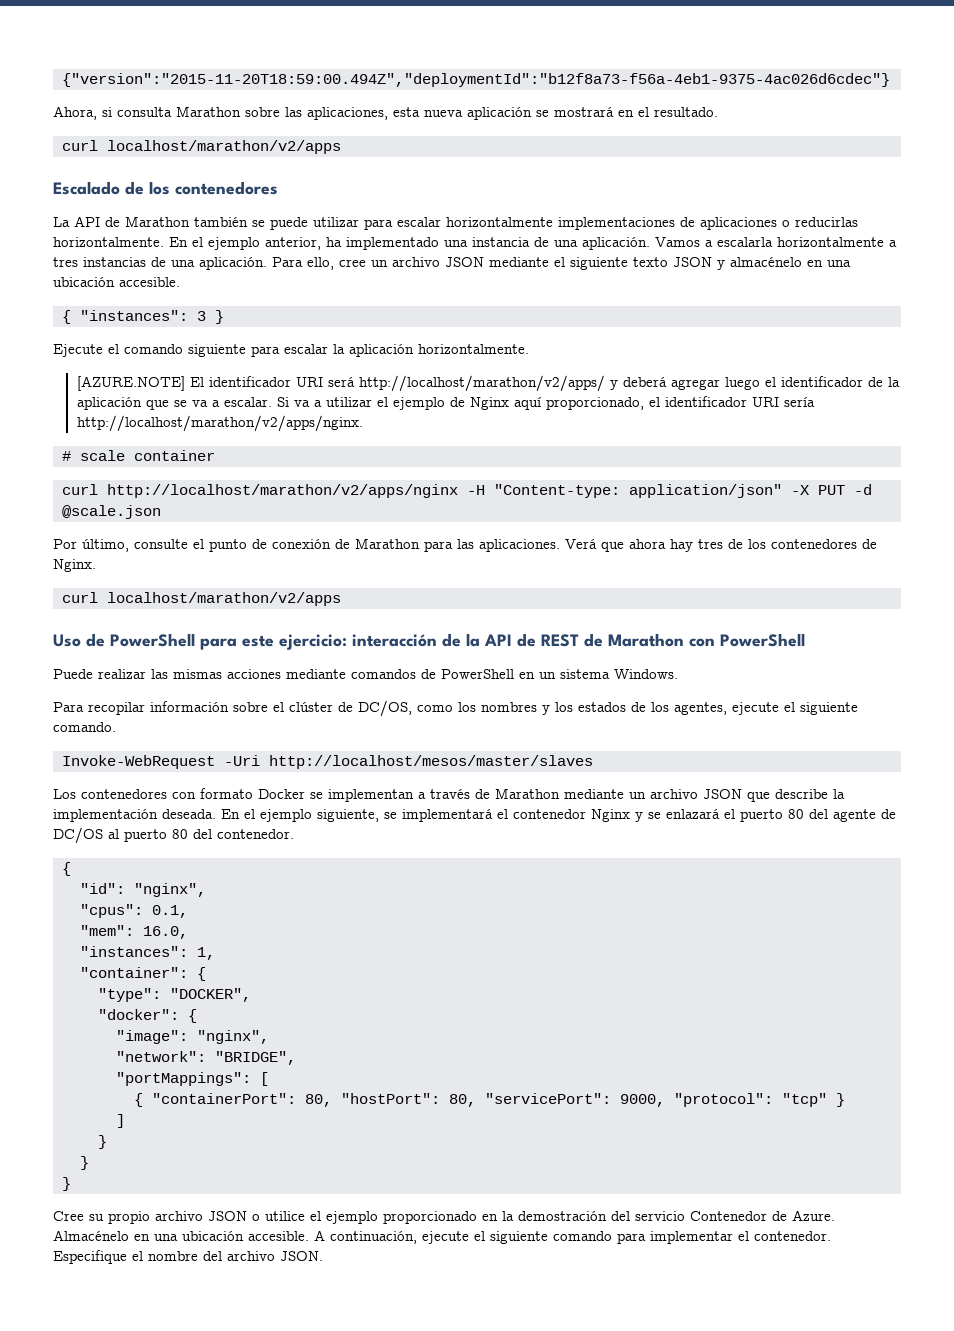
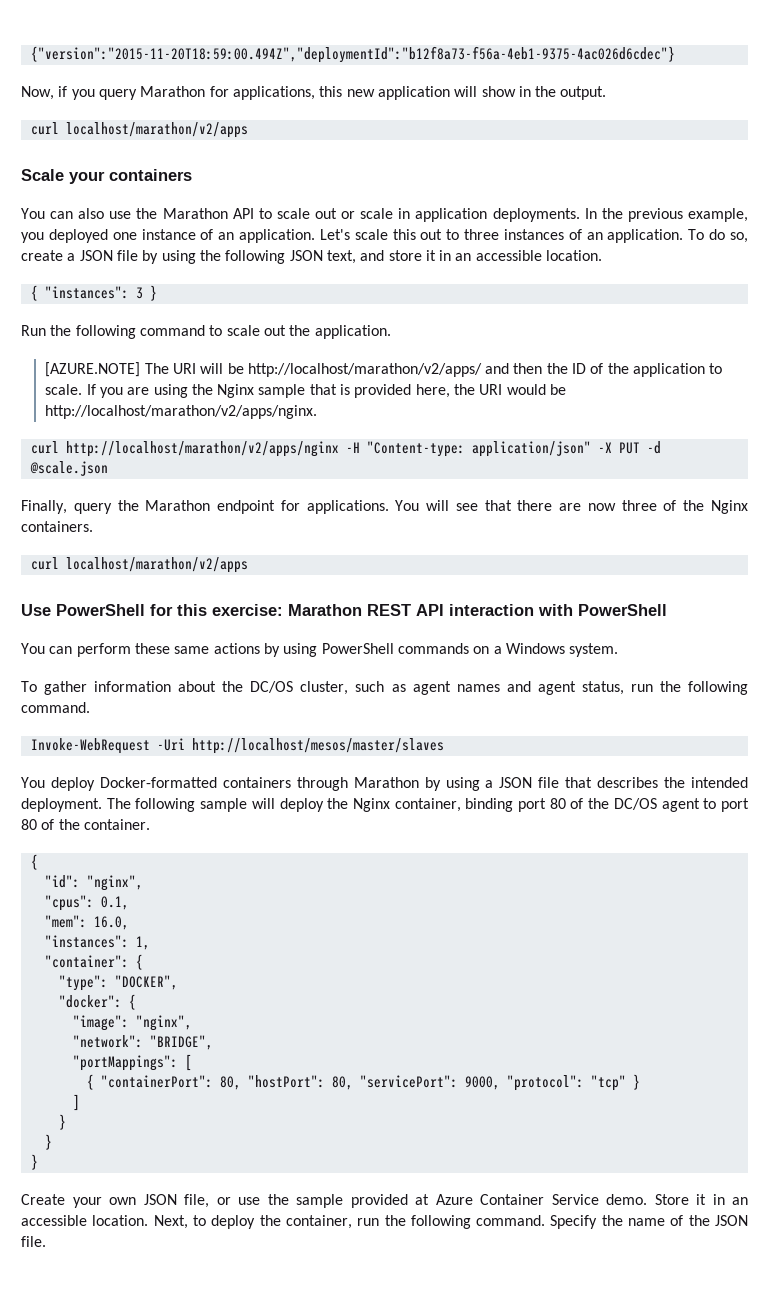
[53,106,718,120] [62,140,341,154] [53,181,278,195] [53,216,858,230] [53,237,897,250] [53,257,851,270] [53,277,180,287] [62,310,224,324] [53,344,529,357] [76,375,900,392] [76,396,815,410] [76,415,363,432] [62,450,215,461] Ahora, si consulta Marathon sobre las aplicaciones, esta nueva aplicación se mostrará en el resultado. // curl localhost/marathon/v2/apps // Escalado de los contenedores // La API de Marathon también se puede utilizar para escalar horizontalmente implementaciones de aplicaciones o reducirlas horizontalmente. En el ejemplo anterior, ha implementado una instancia de una aplicación. Vamos a escalarla horizontalmente a tres instancias de una aplicación. Para ello, cree un archivo JSON mediante el siguiente texto JSON y almacénelo en una ubicación accesible. // { "instances": 3 } // Ejecute el comando siguiente para escalar la aplicación horizontalmente. // [AZURE.NOTE] El identificador URI será http://localhost/marathon/v2/apps/ y deberá agregar luego el identificador de la aplicación que se va a escalar. Si va a utilizar el ejemplo de Nginx aquí proporcionado, el identificador URI sería http://localhost/marathon/v2/apps/nginx. // # scale container -> [21,86,607,100] [30,122,248,138] [21,169,192,184] [21,208,748,222] [21,229,749,243] [21,250,603,264] [30,285,157,301] [21,325,391,339] [45,362,723,377] [45,384,567,398] [45,405,318,419] Now, if you query Marathon for applications, this new application will show in the output. // curl localhost/marathon/v2/apps // Scale your containers // You can also use the Marathon API to scale out or scale in application deployments. In the previous example, you deployed one instance of an application. Let's scale this out to three instances of an application. To do so, create a JSON file by using the following JSON text, and store it in an accessible location. // { "instances": 3 } // Run the following command to scale out the application. // [AZURE.NOTE] The URI will be http://localhost/marathon/v2/apps/ and then the ID of the application to scale. If you are using the Nginx sample that is provided here, the URI would be http://localhost/marathon/v2/apps/nginx.
[53,538,877,552] [53,559,96,572] [62,592,341,606] [53,633,805,650] [53,669,678,679] [53,700,858,717] [53,722,116,732] [62,755,593,769] [53,788,845,802] [53,809,896,822] [53,827,294,844] Por último, consulte el punto de conexión de Marathon para las aplicaciones. Verá que ahora hay tres de los contenedores de Nginx. // curl localhost/marathon/v2/apps // Uso de PowerShell para este ejercicio: interacción de la API de REST de Marathon con PowerShell // Puede realizar las mismas acciones mediante comandos de PowerShell en un sistema Windows. // Para recopilar información sobre el clúster de DC/OS, como los nombres y los estados de los agentes, ejecute el siguiente comando. // Invoke-WebRequest -Uri http://localhost/mesos/master/slaves // Los contenedores con formato Docker se implementan a través de Marathon mediante un archivo JSON que describe la implementación deseada. En el ejemplo siguiente, se implementará el contenedor Nginx y se enlazará el puerto 80 del agente de DC/OS al puerto 80 del contenedor. -> [21,500,748,514] [21,521,93,532] [30,557,248,573] [21,604,667,616] [21,643,619,657] [21,681,748,695] [21,702,90,713] [30,738,444,754] [21,777,749,791] [21,798,750,812] [21,819,150,830] Finally, query the Marathon endpoint for applications. You will see that there are now three of the Nginx containers. // curl localhost/marathon/v2/apps // Use PowerShell for this exercise: Marathon REST API interaction with PowerShell // You can perform these same actions by using PowerShell commands on a Windows system. // To gather information about the DC/OS cluster, such as agent names and agent status, run the following command. // Invoke-WebRequest -Uri http://localhost/mesos/master/slaves // You deploy Docker-formatted containers through Marathon by using a JSON file that describes the intended deployment. The following sample will deploy the Nginx container, binding port 80 of the DC/OS agent to port 80 of the container.
[53,1210,835,1224] [53,1230,831,1244] [53,1250,323,1264] Cree su propio archivo JSON o utilice el ejemplo proporcionado en la demostración del servicio Contenedor de Azure. Almacénelo en una ubicación accesible. A continuación, ejecute el siguiente comando para implementar el contenedor. Especifique el nombre del archivo JSON. -> [21,1194,748,1208] [21,1215,748,1229] [21,1236,46,1247] Create your own JSON file, or use the sample provided at Azure Container Service demo. Store it in an accessible location. Next, to deploy the container, run the following command. Specify the name of the JSON file.

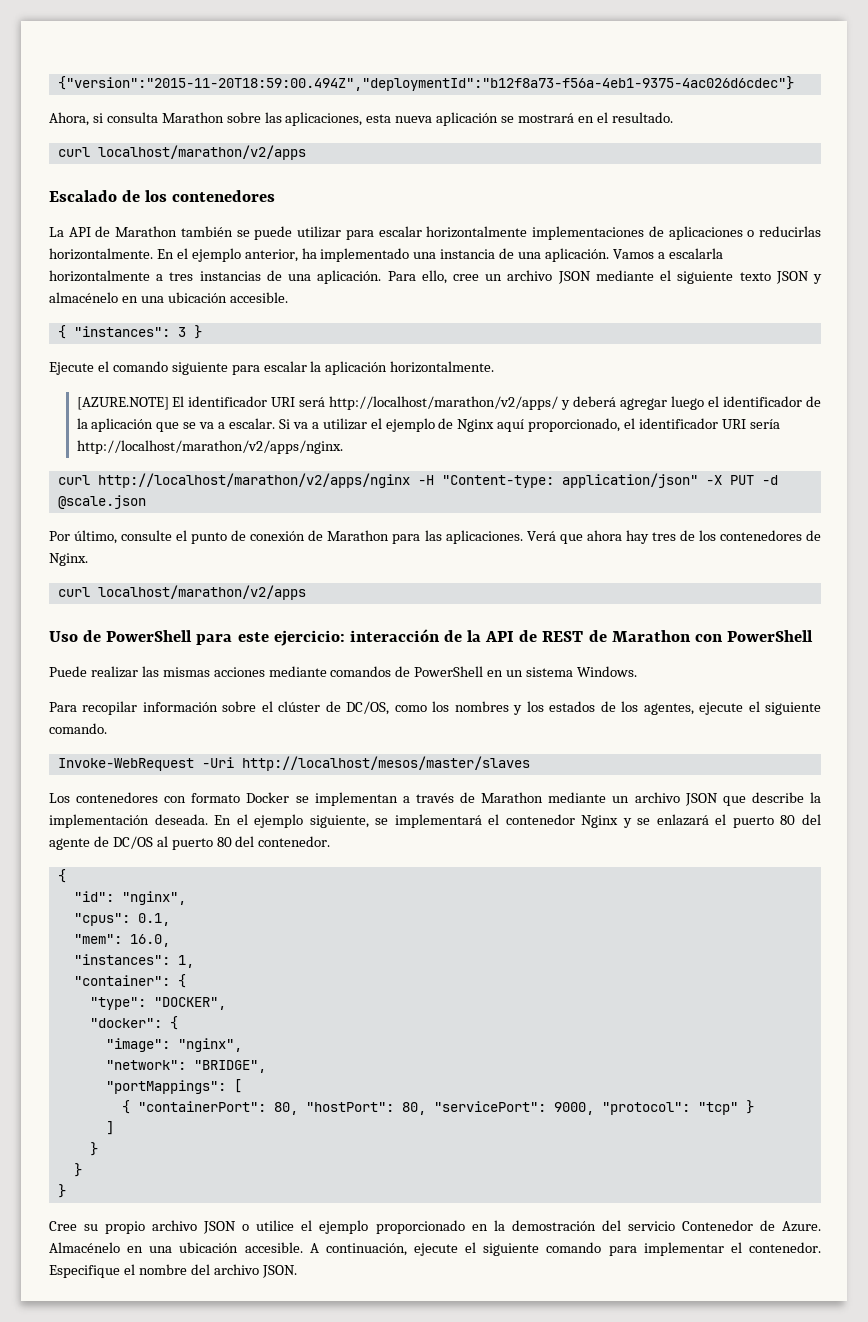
[21,86,607,100] [30,122,248,138] [21,169,192,184] [21,208,748,222] [21,229,749,243] [21,250,603,264] [30,285,157,301] [21,325,391,339] [45,362,723,377] [45,384,567,398] Now, if you query Marathon for applications, this new application will show in the output. // curl localhost/marathon/v2/apps // Scale your containers // You can also use the Marathon API to scale out or scale in application deployments. In the previous example, you deployed one instance of an application. Let's scale this out to three instances of an application. To do so, create a JSON file by using the following JSON text, and store it in an accessible location. // { "instances": 3 } // Run the following command to scale out the application. // [AZURE.NOTE] The URI will be http://localhost/marathon/v2/apps/ and then the ID of the application to scale. If you are using the Nginx sample that is provided here, the URI would be -> [49,112,673,126] [57,145,306,160] [49,190,276,202] [49,226,822,240] [49,248,723,262] [49,270,822,284] [49,292,288,303] [57,325,202,339] [49,361,495,375] [76,396,821,410] [76,418,780,432] Ahora, si consulta Marathon sobre las aplicaciones, esta nueva aplicación se mostrará en el resultado. // curl localhost/marathon/v2/apps // Escalado de los contenedores // La API de Marathon también se puede utilizar para escalar horizontalmente implementaciones de aplicaciones o reducirlas horizontalmente. En el ejemplo anterior, ha implementado una instancia de una aplicación. Vamos a escalarla horizontalmente a tres instancias de una aplicación. Para ello, cree un archivo JSON mediante el siguiente texto JSON y almacénelo en una ubicación accesible. // { "instances": 3 } // Ejecute el comando siguiente para escalar la aplicación horizontalmente. // [AZURE.NOTE] El identificador URI será http://localhost/marathon/v2/apps/ y deberá agregar luego el identificador de la aplicación que se va a escalar. Si va a utilizar el ejemplo de Nginx aquí proporcionado, el identificador URI sería
[21,500,748,514] [21,521,93,532] [30,557,248,573] [21,604,667,616] [21,643,619,657] [21,681,748,695] [21,702,90,713] [30,738,444,754] [21,777,749,791] [21,798,750,812] [21,819,150,830] Finally, query the Marathon endpoint for applications. You will see that there are now three of the Nginx containers. // curl localhost/marathon/v2/apps // Use PowerShell for this exercise: Marathon REST API interaction with PowerShell // You can perform these same actions by using PowerShell commands on a Windows system. // To gather information about the DC/OS cluster, such as agent names and agent status, run the following command. // Invoke-WebRequest -Uri http://localhost/mesos/master/slaves // You deploy Docker-formatted containers through Marathon by using a JSON file that describes the intended deployment. The following sample will deploy the Nginx container, binding port 80 of the DC/OS agent to port 80 of the container. -> [49,530,821,544] [49,553,88,566] [57,585,306,600] [49,629,813,646] [49,666,637,678] [49,701,822,715] [49,723,107,734] [57,756,530,771] [49,792,822,806] [49,814,821,828] [49,836,331,850] Por último, consulte el punto de conexión de Marathon para las aplicaciones. Verá que ahora hay tres de los contenedores de Nginx. // curl localhost/marathon/v2/apps // Uso de PowerShell para este ejercicio: interacción de la API de REST de Marathon con PowerShell // Puede realizar las mismas acciones mediante comandos de PowerShell en un sistema Windows. // Para recopilar información sobre el clúster de DC/OS, como los nombres y los estados de los agentes, ejecute el siguiente comando. // Invoke-WebRequest -Uri http://localhost/mesos/master/slaves // Los contenedores con formato Docker se implementan a través de Marathon mediante un archivo JSON que describe la implementación deseada. En el ejemplo siguiente, se implementará el contenedor Nginx y se enlazará el puerto 80 del agente de DC/OS al puerto 80 del contenedor.
[21,1194,748,1208] [21,1215,748,1229] [21,1236,46,1247] Create your own JSON file, or use the sample provided at Azure Container Service demo. Store it in an accessible location. Next, to deploy the container, run the following command. Specify the name of the JSON file. -> [49,1220,821,1234] [49,1242,821,1256] [49,1264,297,1278] Cree su propio archivo JSON o utilice el ejemplo proporcionado en la demostración del servicio Contenedor de Azure. Almacénelo en una ubicación accesible. A continuación, ejecute el siguiente comando para implementar el contenedor. Especifique el nombre del archivo JSON.

